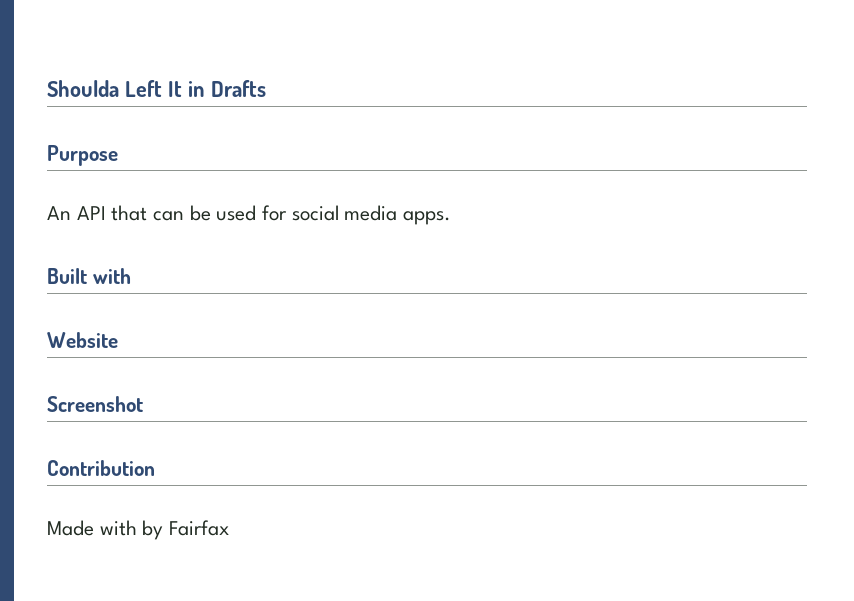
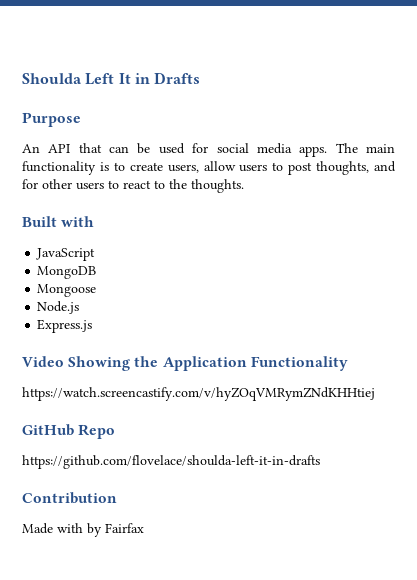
[47,268,131,284] [47,332,118,348] [47,396,143,412] // Built with // Website // Screenshot -> [335,143,396,153] [22,161,396,175] [22,179,244,193] [22,216,95,227] [36,248,96,261] [37,266,97,279] [37,284,97,297] [37,301,80,314] [37,319,93,333] [22,356,348,371] [22,387,375,401] [22,424,116,439] [22,455,320,469] The main functionality is to create users, allow users to post thoughts, and for other users to react to the thoughts. // Built with // JavaScript // MongoDB // Mongoose // Node.js // Express.js // Video Showing the Application Functionality // https://watch.screencastify.com/v/hyZOqVMRymZNdKHHtiej // GitHub Repo // https://github.com/flovelace/shoulda-left-it-in-drafts

